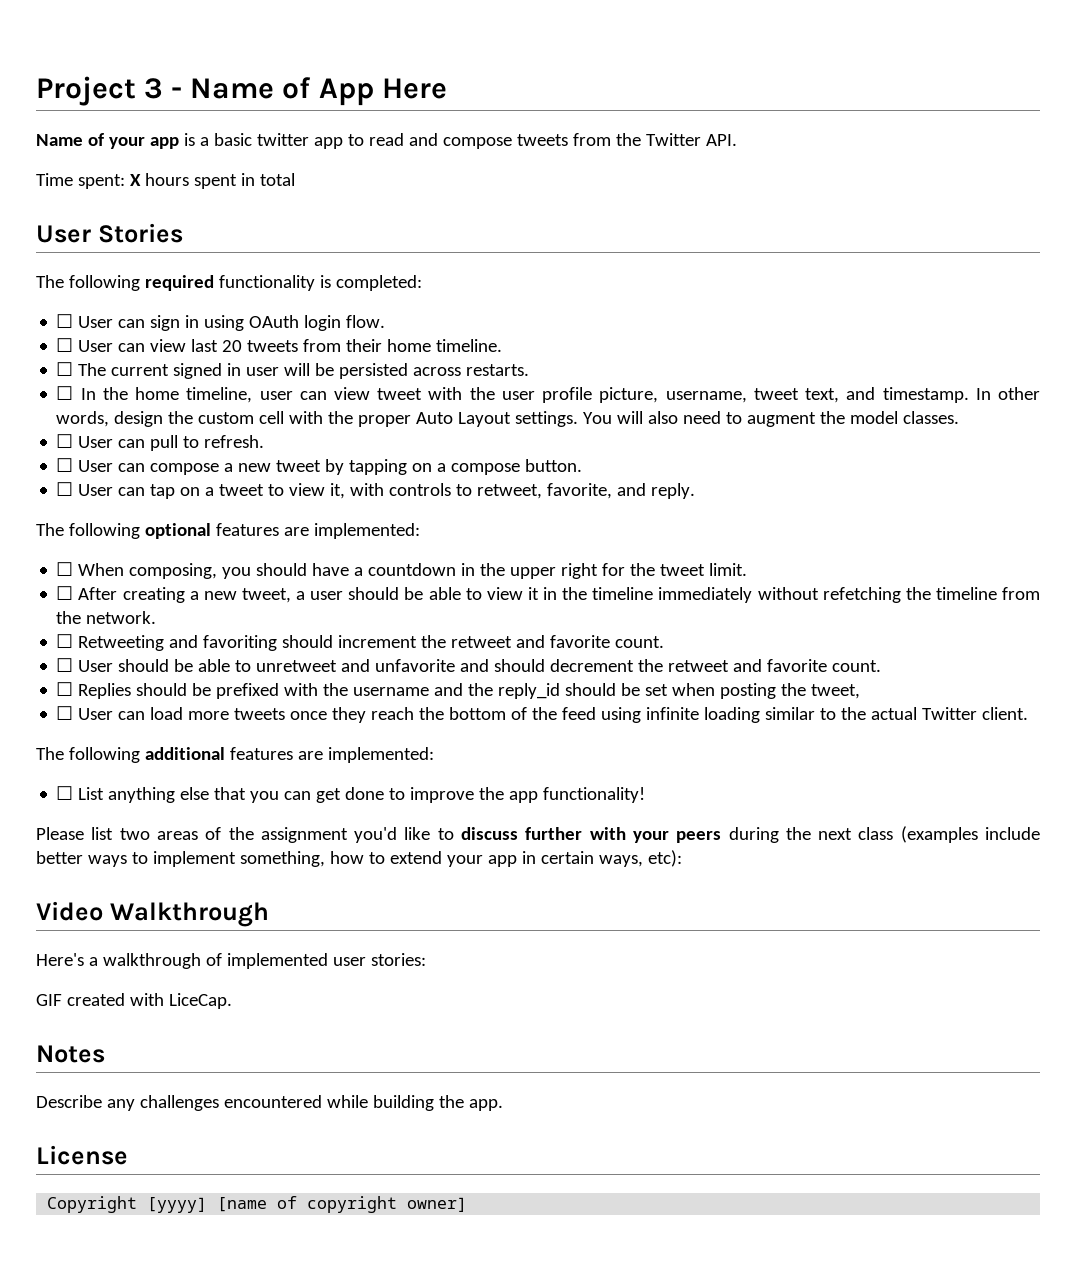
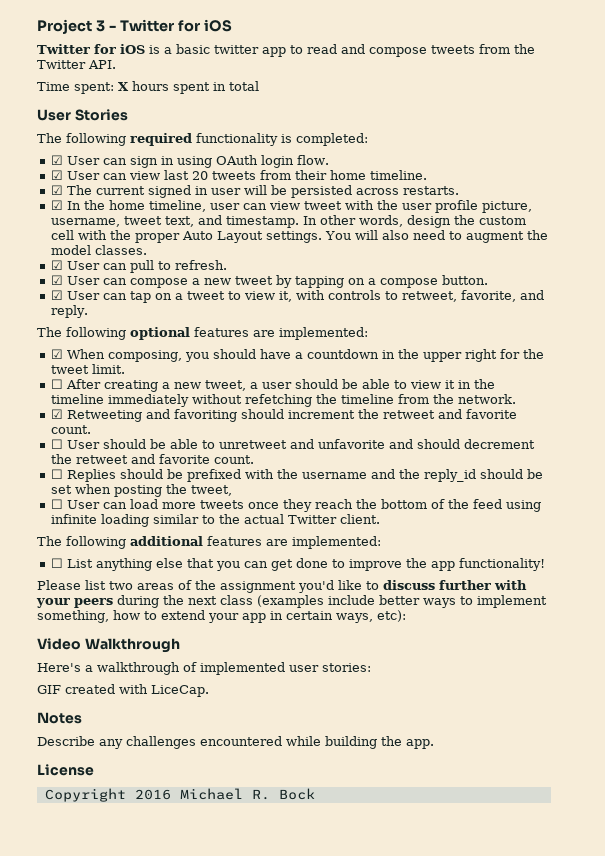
[190,77,447,106] [36,133,179,149] Name of App Here // Name of your app -> [119,19,232,32] [37,44,145,54] Twitter for iOS // Twitter for iOS
[56,314,74,328] ☐ -> [50,155,63,165] ☑
[56,338,74,352] ☐ -> [50,170,63,180] ☑
[56,362,74,376] ☐ -> [50,185,63,195] ☑
[56,386,74,400] ☐ -> [50,200,63,210] ☑
[56,434,74,448] ☐ -> [50,260,63,270] ☑
[56,458,74,472] ☐ -> [50,275,63,285] ☑
[56,482,74,496] ☐ -> [50,290,63,300] ☑
[56,562,74,576] ☐ -> [50,349,63,359] ☑
[56,634,74,648] ☐ -> [50,409,63,419] ☑
[147,1196,468,1213] [yyyy] [name of copyright owner] -> [134,788,315,800] 2016 Michael R. Bock

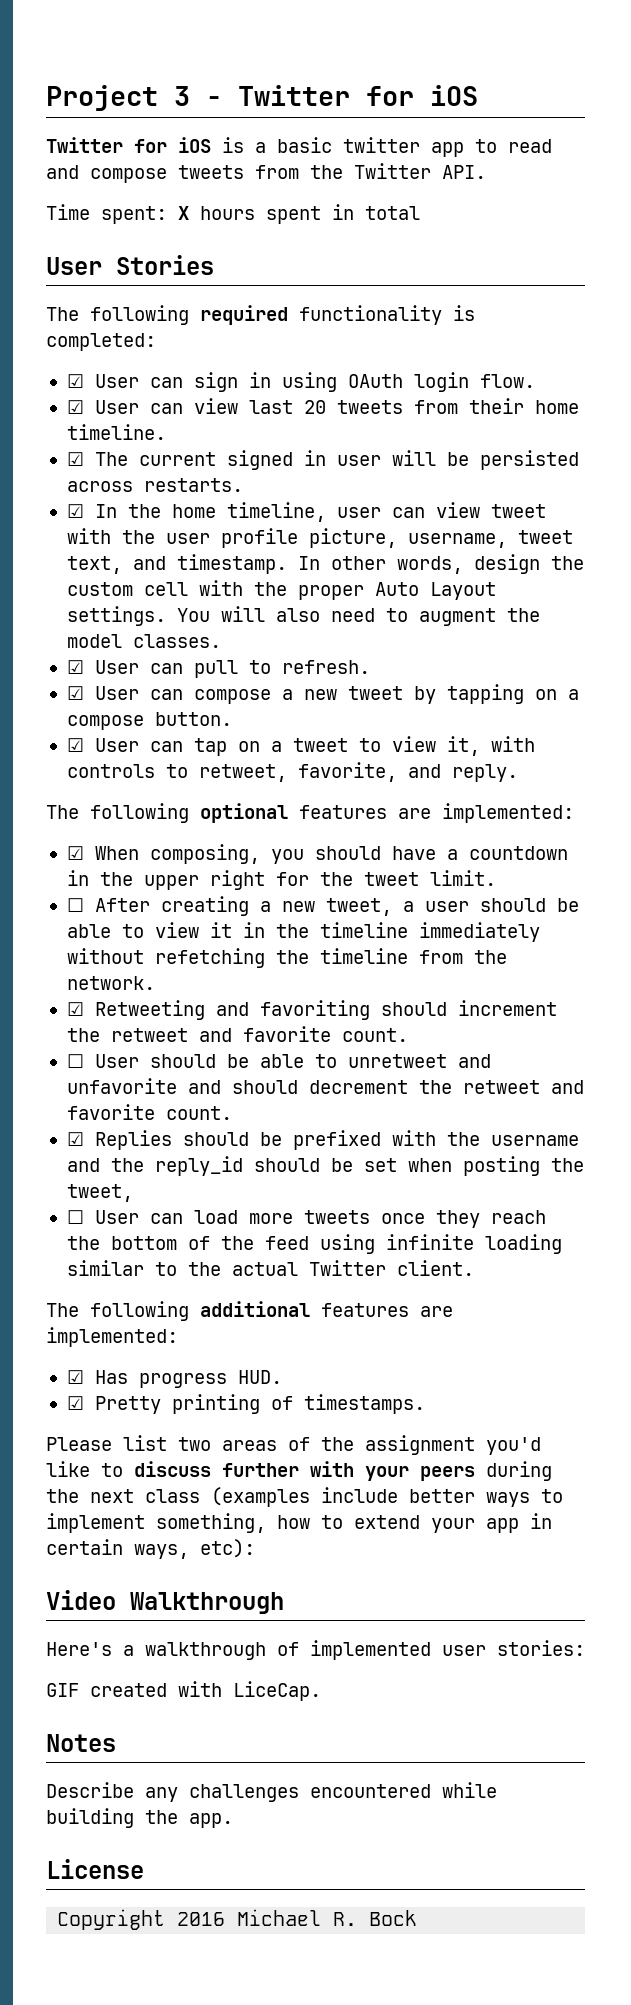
[50,469,63,479] ☐ -> [66,1132,84,1146] ☑
[50,558,545,571] ☐ List anything else that you can get done to improve the app functionality! -> [66,1370,282,1388] [66,1394,425,1414] ☑ Has progress HUD. // ☑ Pretty printing of timestamps.

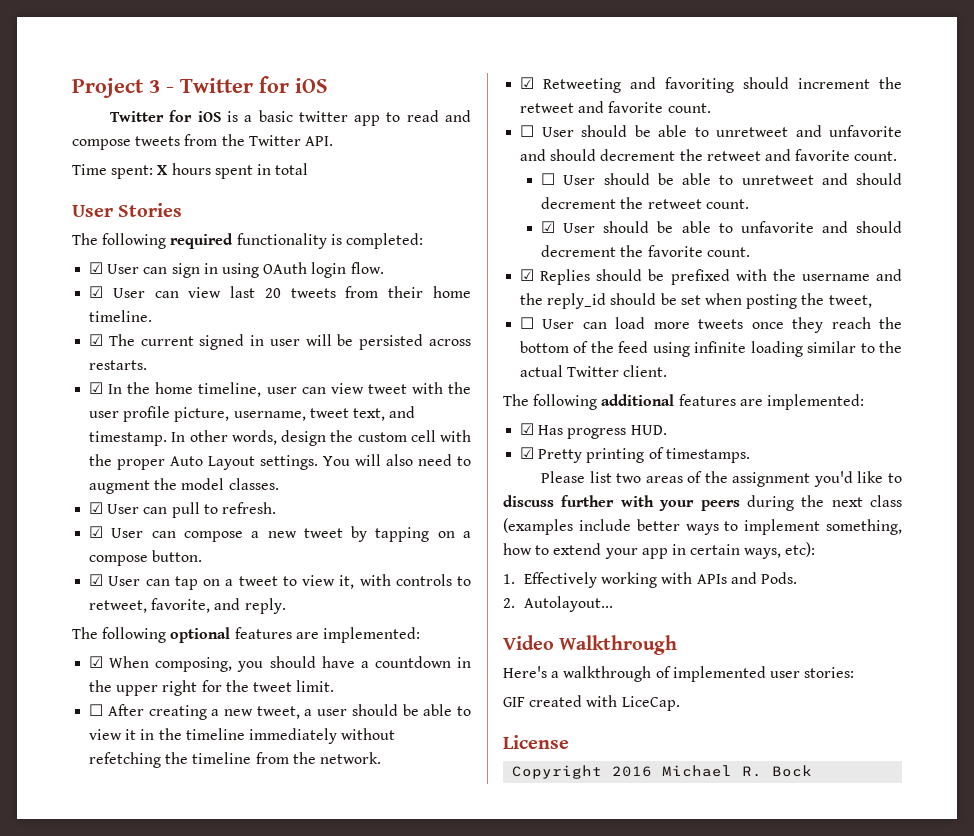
(232, 1113) none -> [541,173,902,185] [541,197,749,209] [541,221,902,233] [541,245,750,257] // ☐ User should be able to unretweet and should decrement the retweet count. // ☑ User should be able to unfavorite and should decrement the favorite count.
(255, 1548) none -> [503,572,798,588] [503,596,614,612] // 1. Effectively working with APIs and Pods. // 2. Autolayout...
[46,1734,116,1752] [46,1782,497,1802] [46,1808,233,1828] // Notes // Describe any challenges encountered while building the app. -> (680, 703) none

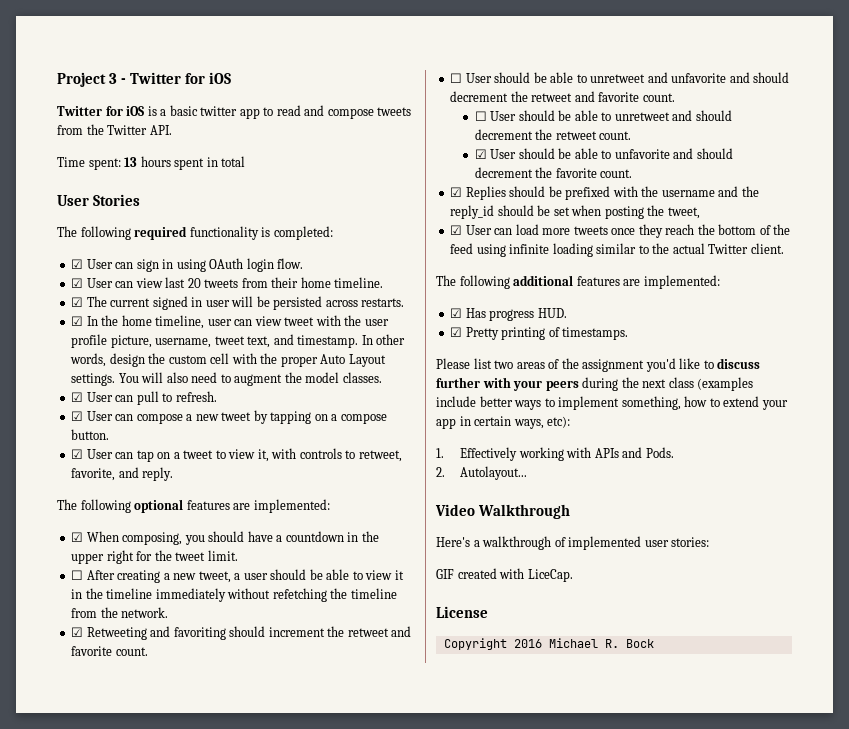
[157,165,168,175] X -> [124,157,138,167] 13
[520,317,535,329] ☐ -> [450,225,463,235] ☑

